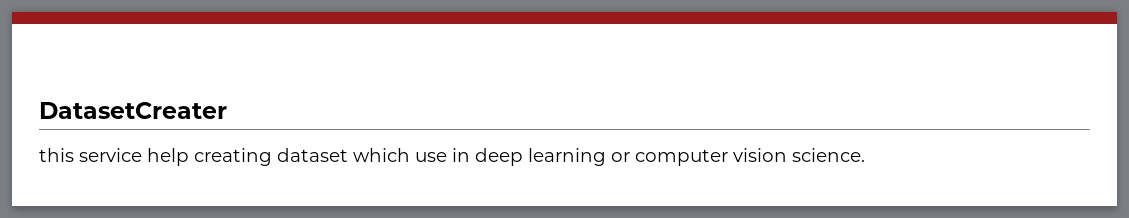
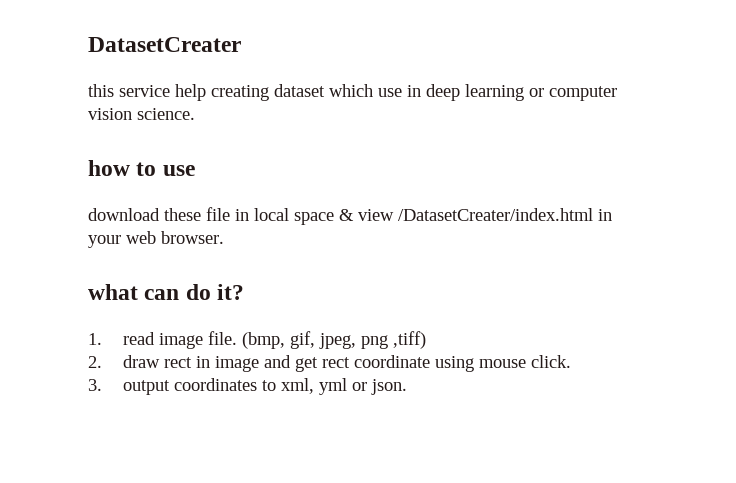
(865, 155) none -> [88,160,195,176] [88,207,612,225] [88,231,224,248] [88,284,245,300] [88,331,426,349] [88,355,571,372] [88,378,407,395] // how to use // download these file in local space & view /DatasetCreater/index.html in your web browser. // what can do it? // 1. read image file. (bmp, gif, jpeg, png ,tiff) // 2. draw rect in image and get rect coordinate using mouse click. // 3. output coordinates to xml, yml or json.

